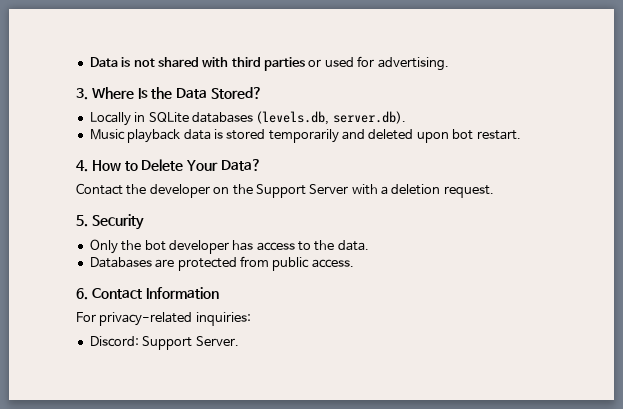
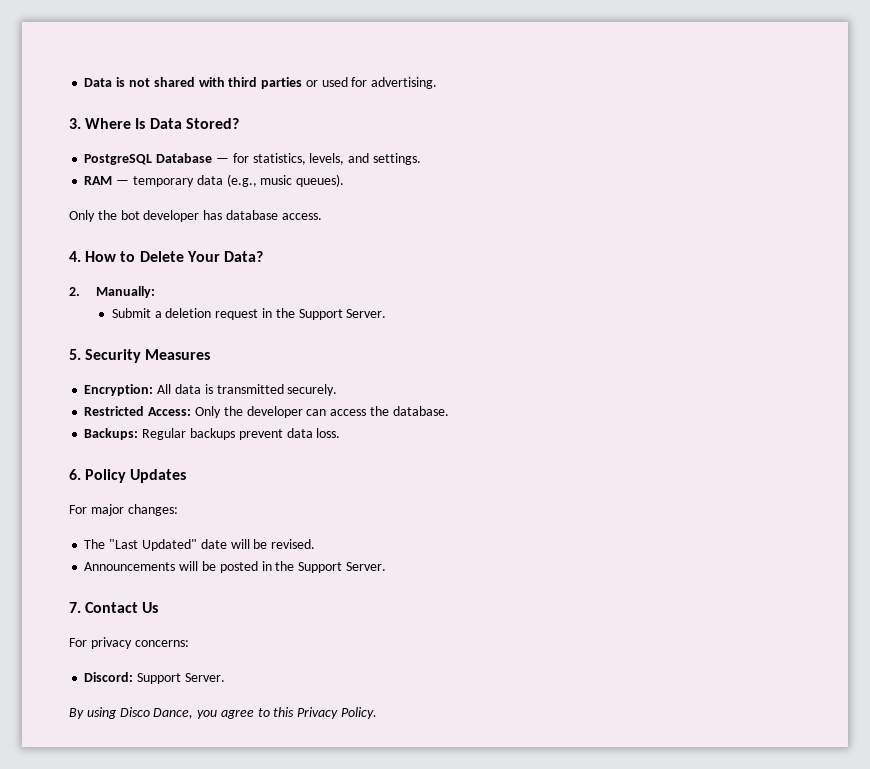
[151,87,173,99] the -> (146, 123) none
[89,111,406,126] [89,129,521,143] Locally in SQLite databases (levels.db, server.db). // Music playback data is stored temporarily and deleted upon bot restart. -> [84,153,421,165] [84,174,345,187] [69,210,322,222] PostgreSQL Database — for statistics, levels, and settings. // RAM — temporary data (e.g., music queues). // Only the bot developer has database access.
[76,183,494,198] [76,214,144,230] [89,239,369,254] [89,256,354,271] Contact the developer on the Support Server with a deletion request. // 5. Security // Only the bot developer has access to the data. // Databases are protected from public access. -> [69,286,156,298] [111,308,387,320] [69,349,211,363] [84,384,338,396] [84,406,449,418] [84,428,341,440] 2. Manually: // Submit a deletion request in the Support Server. // 5. Security Measures // Encryption: All data is transmitted securely. // Restricted Access: Only the developer can access the database. // Backups: Regular backups prevent data loss.
[91,287,219,299] [76,312,251,326] [89,336,239,350] Contact Information // For privacy-related inquiries: // Discord: Support Server. -> [85,469,187,483] [69,504,178,516] [84,539,316,551] [84,561,386,573] [69,602,159,613] [69,637,189,649] [84,672,225,684] [69,707,378,719] Policy Updates // For major changes: // The "Last Updated" date will be revised. // Announcements will be posted in the Support Server. // 7. Contact Us // For privacy concerns: // Discord: Support Server. // By using Disco Dance, you agree to this Privacy Policy.

